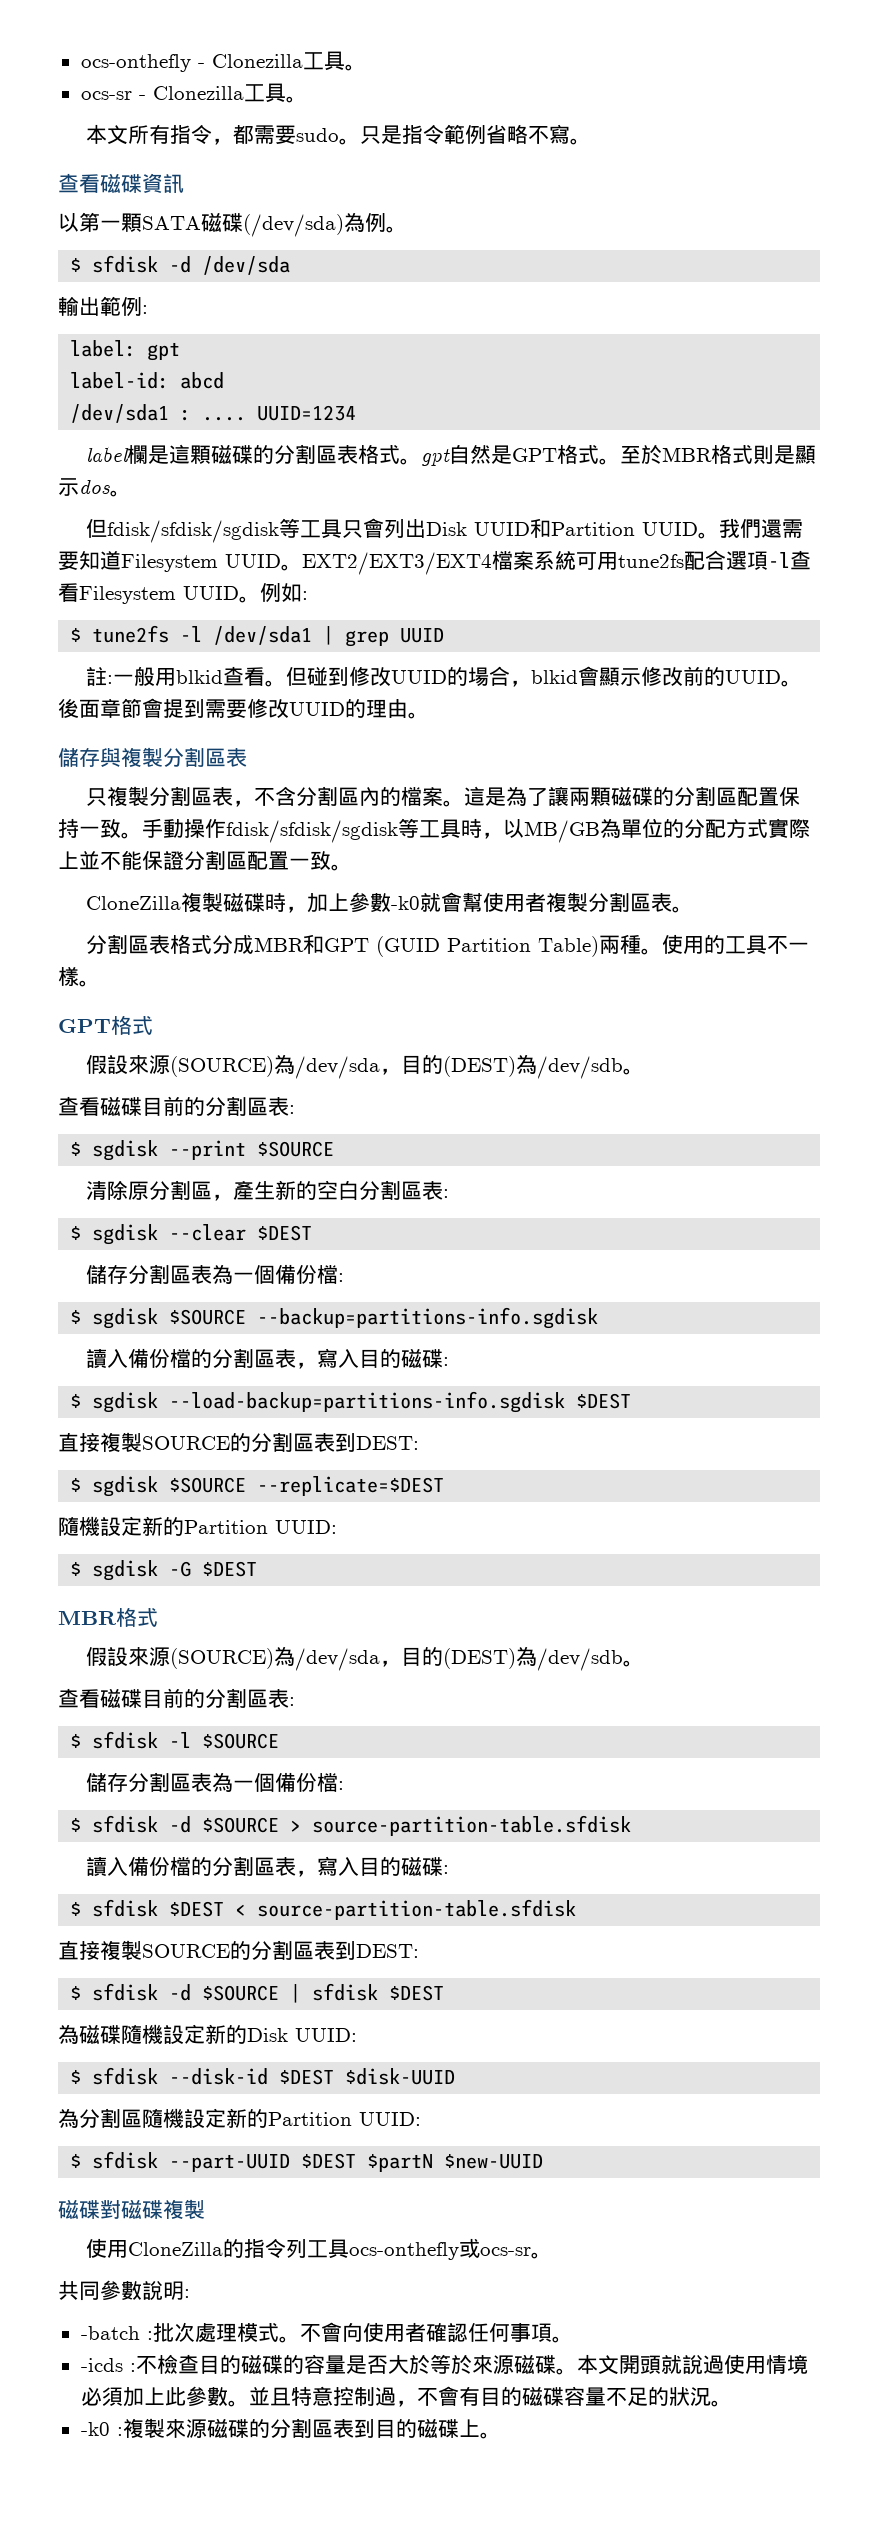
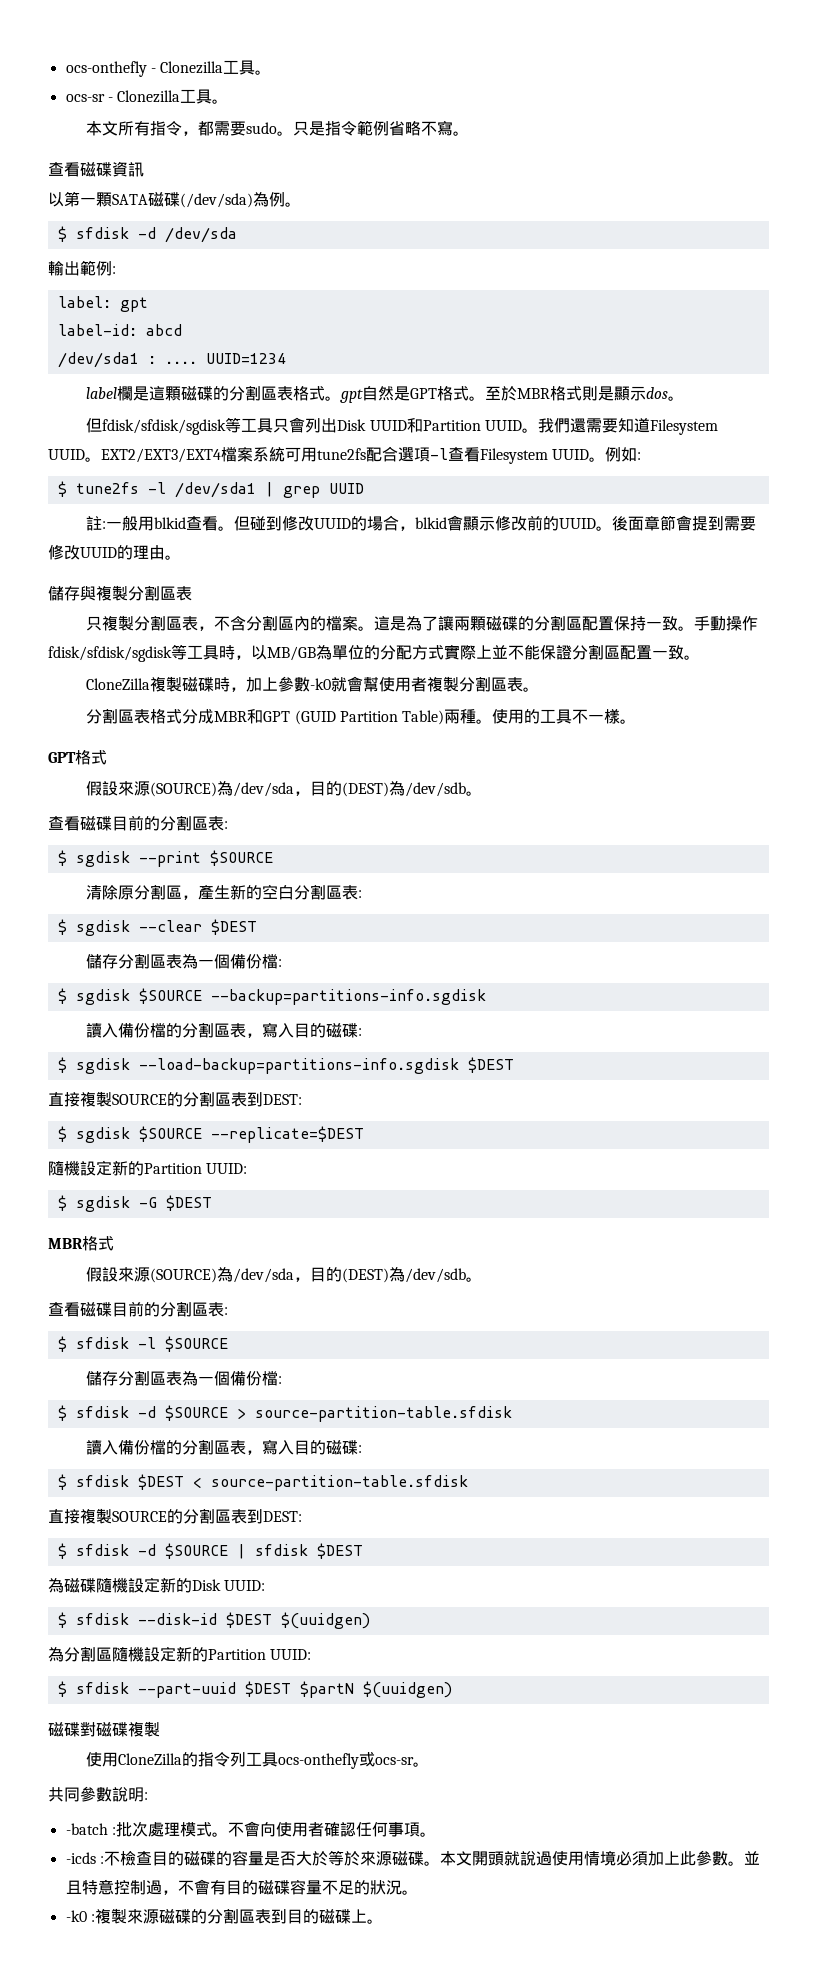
[345,2068,456,2085] $disk-UUID -> [280,1612,370,1629] $(uuidgen)
[169,2154,291,2172] --part-UUID -> [137,1682,236,1698] --part-uuid
[444,2154,544,2169] $new-UUID -> [362,1681,452,1698] $(uuidgen)

